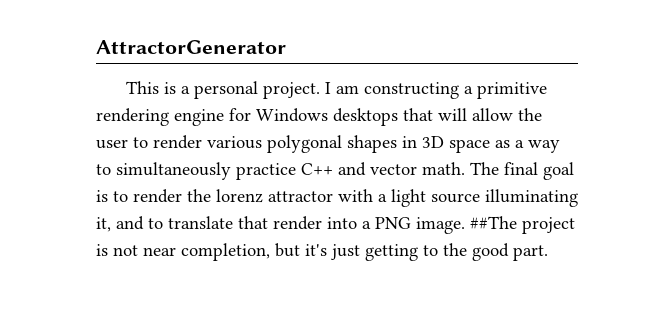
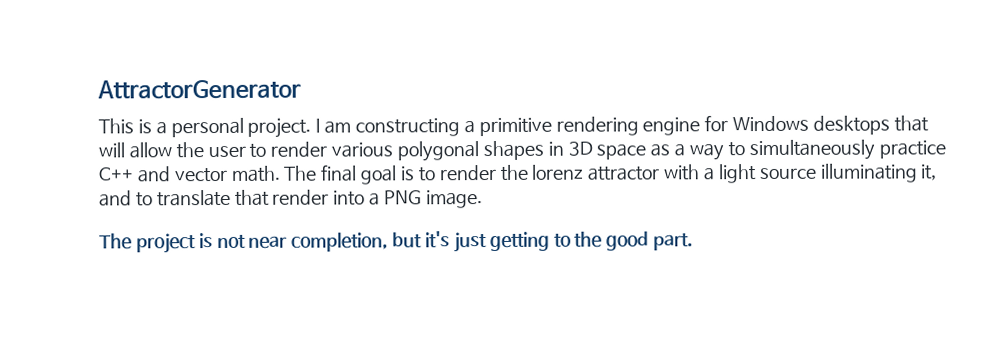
[470,216,517,229] ##The -> [99,233,132,250] // The

